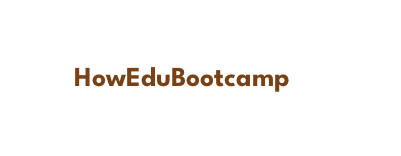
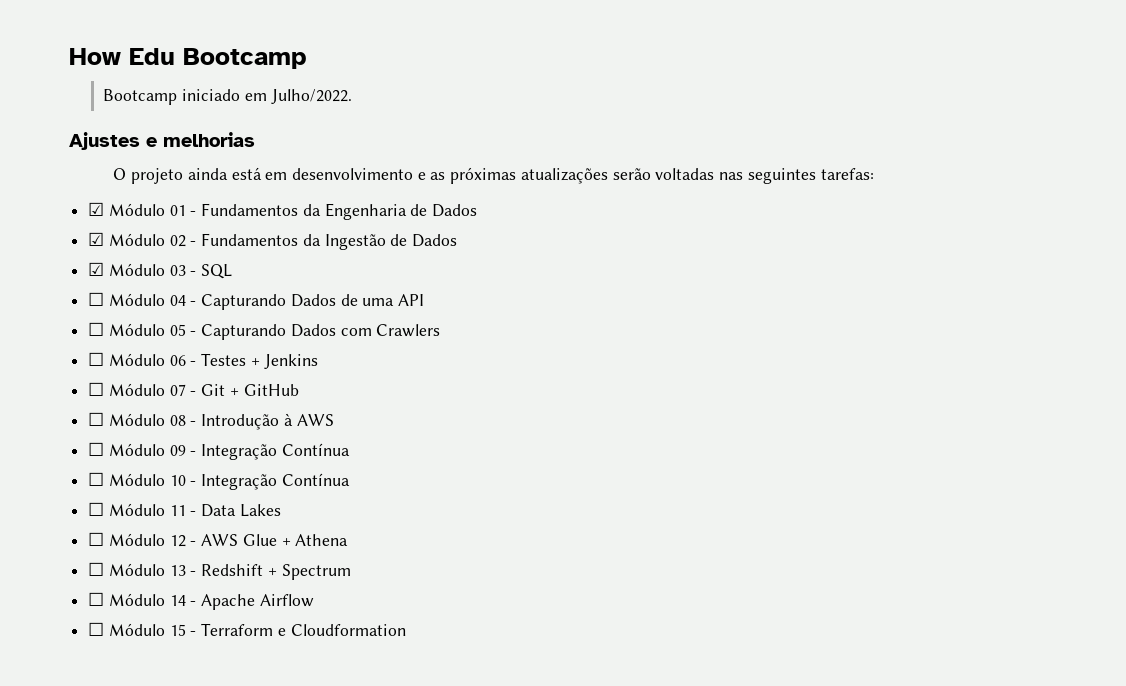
[74,67,290,92] HowEduBootcamp -> [69,48,307,69] [103,89,352,105] [69,132,255,150] [113,167,874,184] [88,202,478,220] [88,232,458,250] [88,262,233,279] [88,292,425,310] [88,322,441,340] [88,352,318,369] [88,382,299,396] [88,412,334,430] [88,442,350,460] [88,472,350,490] [88,502,281,517] [88,532,349,547] [88,562,351,580] [88,592,314,610] [88,622,406,636] How Edu Bootcamp // Bootcamp iniciado em Julho/2022. // Ajustes e melhorias // O projeto ainda está em desenvolvimento e as próximas atualizações serão voltadas nas seguintes tarefas: // ☑ Módulo 01 - Fundamentos da Engenharia de Dados // ☑ Módulo 02 - Fundamentos da Ingestão de Dados // ☑ Módulo 03 - SQL // ☐ Módulo 04 - Capturando Dados de uma API // ☐ Módulo 05 - Capturando Dados com Crawlers // ☐ Módulo 06 - Testes + Jenkins // ☐ Módulo 07 - Git + GitHub // ☐ Módulo 08 - Introdução à AWS // ☐ Módulo 09 - Integração Contínua // ☐ Módulo 10 - Integração Contínua // ☐ Módulo 11 - Data Lakes // ☐ Módulo 12 - AWS Glue + Athena // ☐ Módulo 13 - Redshift + Spectrum // ☐ Módulo 14 - Apache Airflow // ☐ Módulo 15 - Terraform e Cloudformation

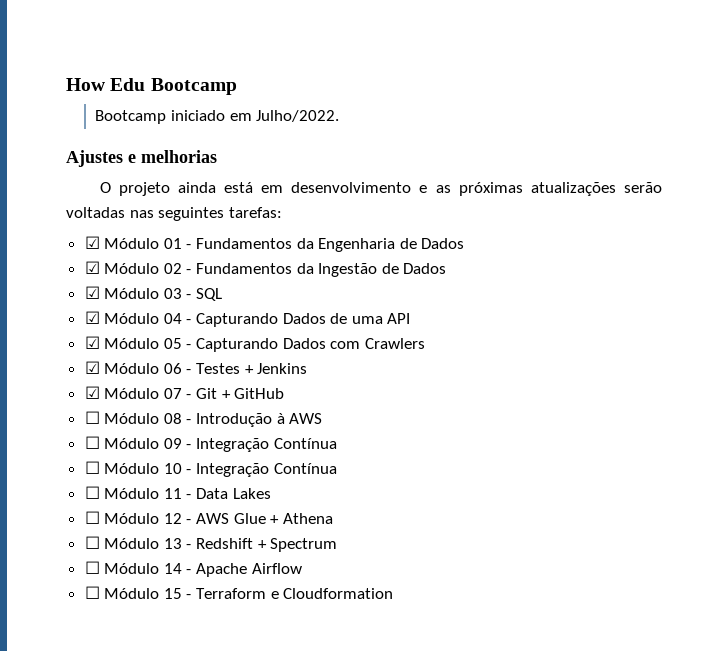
[88,292,105,306] ☐ -> [84,311,100,324] ☑
[88,322,105,336] ☐ -> [84,336,100,349] ☑
[88,352,105,366] ☐ -> [84,361,100,374] ☑
[88,382,105,396] ☐ -> [84,386,100,399] ☑

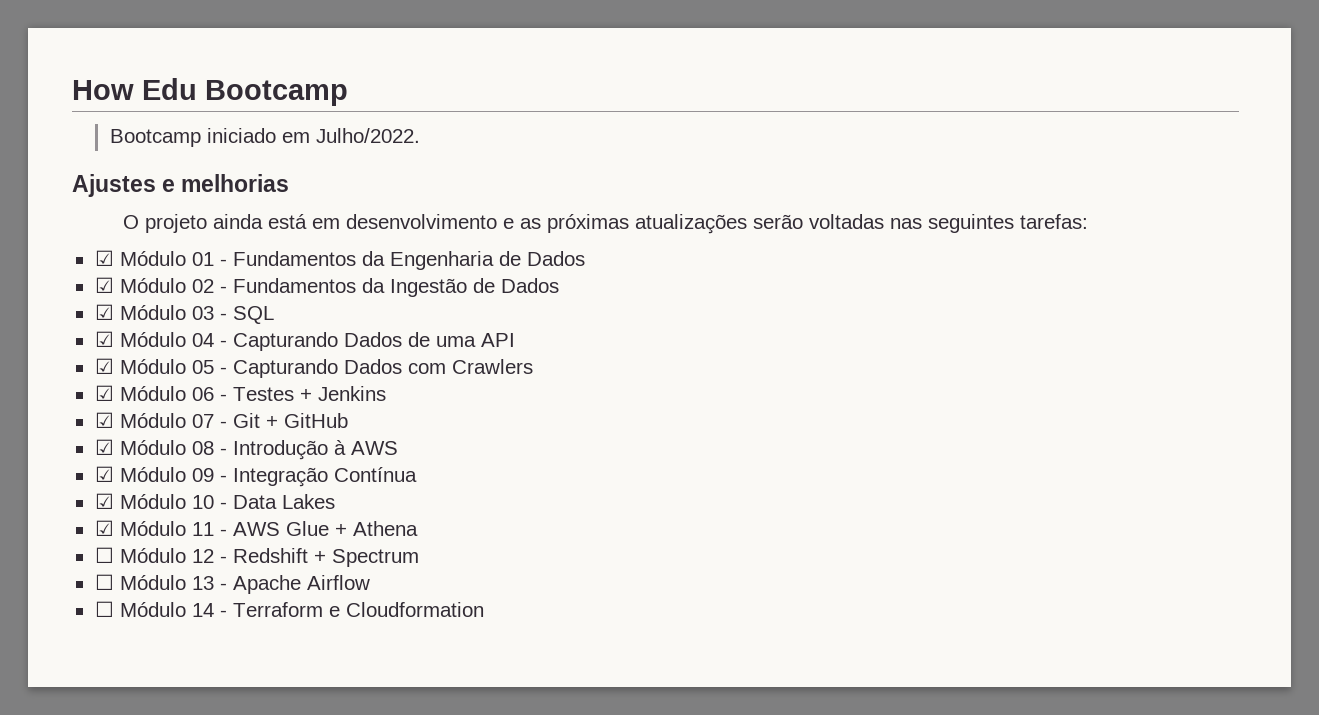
[84,411,100,424] ☐ -> [94,439,114,455] ☑
[84,436,100,449] ☐ -> [94,466,114,482] ☑
[84,461,100,474] ☐ -> [94,493,114,509] ☑
[196,463,337,477] [84,486,192,499] Integração Contínua // ☐ Módulo 11 - -> (227, 505) none
[84,511,182,524] ☐ Módulo 12 -> [94,520,214,536] ☑ Módulo 11
[163,538,182,549] 13 -> [191,549,214,563] 12
[163,563,182,574] 14 -> [191,576,214,590] 13
[163,588,182,599] 15 -> [191,603,214,617] 14

